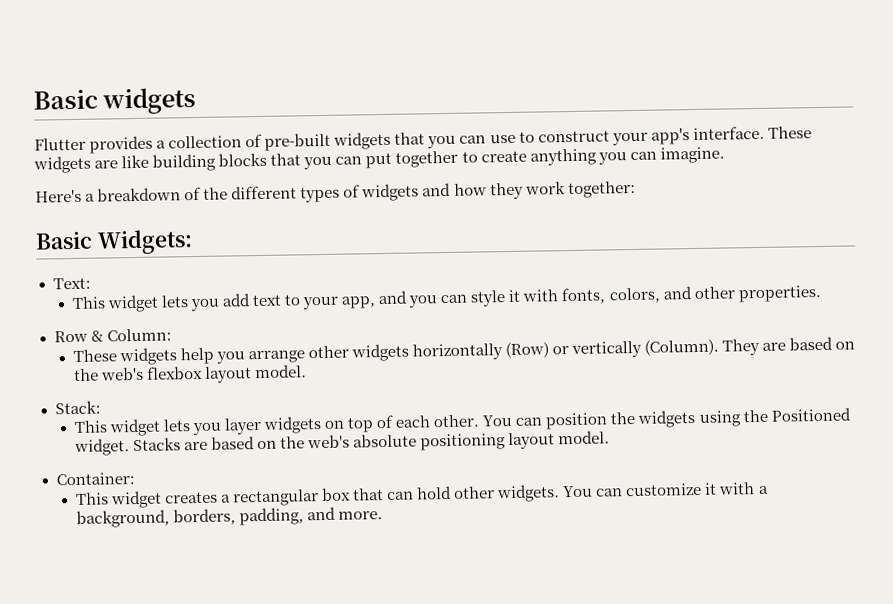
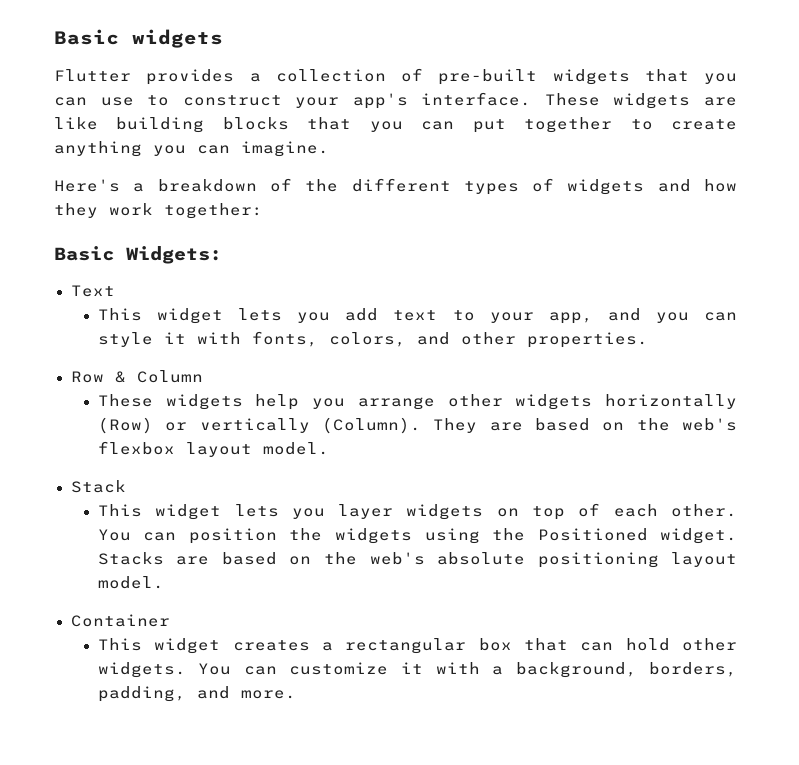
[52,277,91,290] Text: -> [70,285,115,297] Text
[106,328,172,342] Column: -> [136,370,203,383] Column
[54,400,101,415] Stack: -> [70,480,126,493] Stack
[55,472,135,486] Container: -> [70,614,170,627] Container

